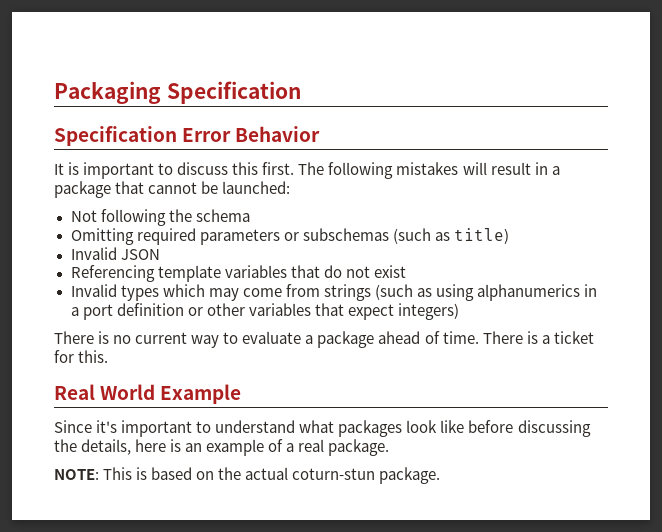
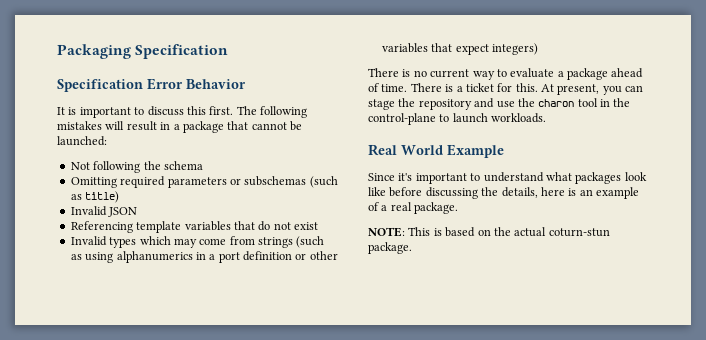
(109, 356) none -> [541,84,644,95] [368,98,631,110] [368,113,547,125] At present, you can stage the repository and use the charon tool in the control-plane to launch workloads.

